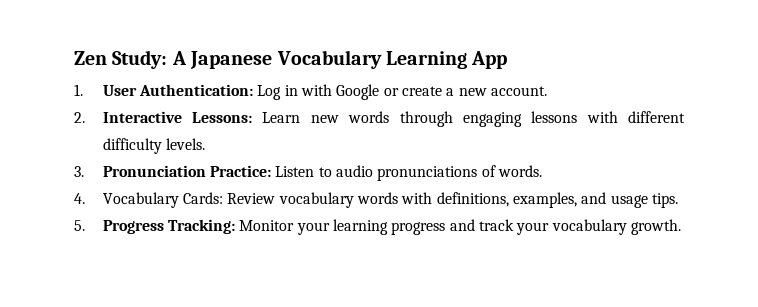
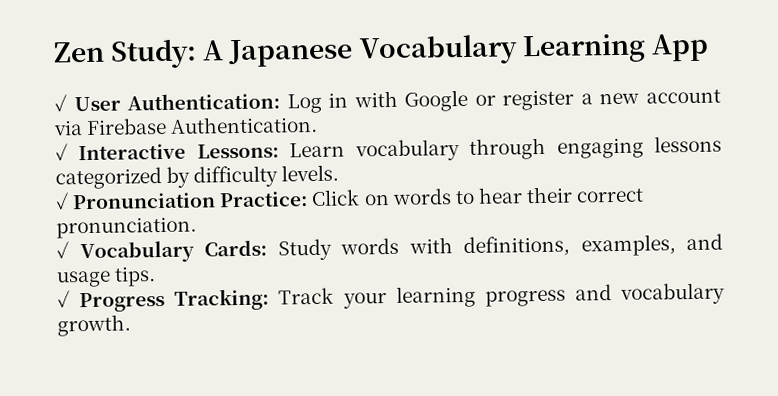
[74,84,83,96] 1. -> [54,94,67,112] ✓
[401,86,442,96] create -> [502,89,575,111] register
[490,86,547,96] [74,112,85,123] account. // 2. -> [646,89,721,104] [53,115,319,136] [55,143,68,161] account via Firebase Authentication. // ✓
[310,111,390,123] new words -> [354,139,460,162] vocabulary
[586,111,685,123] with different -> [55,166,191,190] categorized by
[74,166,84,177] 3. -> [55,192,69,210] ✓
[275,165,542,181] [74,192,354,208] Listen to audio pronunciations of words. // 4. Vocabulary Cards: Review vocabulary -> [311,186,645,207] [56,216,197,239] [56,238,332,264] Click on words to hear their correct pronunciation. // ✓ Vocabulary Cards: Study
[74,220,85,231] 5. -> [57,290,70,308] ✓
[239,220,295,231] Monitor -> [278,287,335,305] Track
[478,219,550,235] track your -> (612, 292) none

